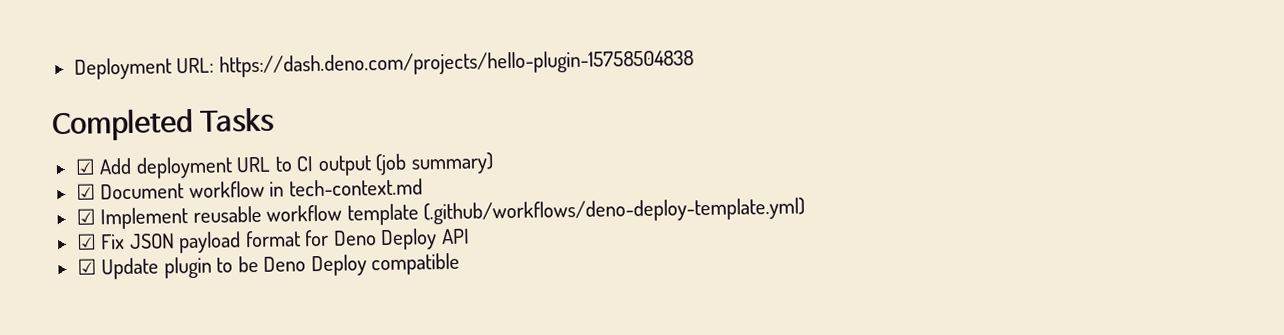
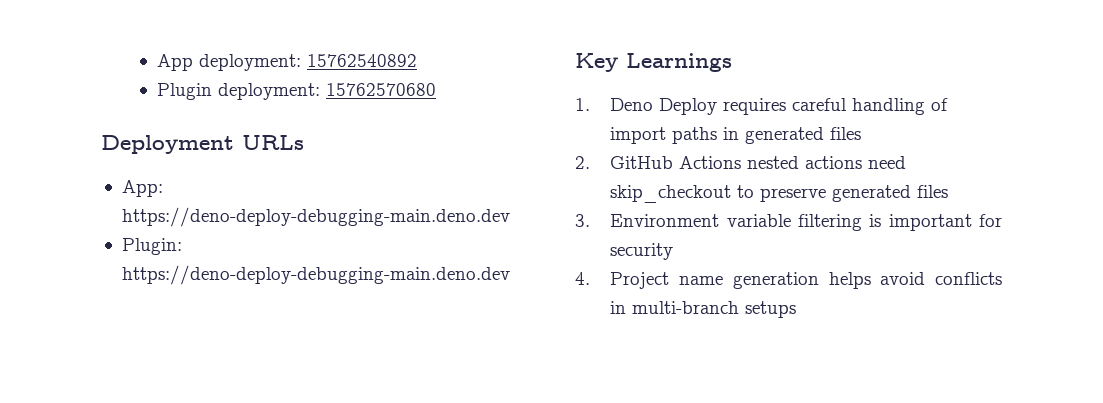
[73,49,694,80] [52,107,275,142] [74,152,494,179] [75,178,423,200] [75,197,806,230] [75,228,470,254] [76,252,461,280] Deployment URL: https://dash.deno.com/projects/hello-plugin-15758504838 // Completed Tasks // ☑ Add deployment URL to CI output (job summary) // ☑ Document workflow in tech-context.md // ☑ Implement reusable workflow template (.github/workflows/deno-deploy-template.yml) // ☑ Fix JSON payload format for Deno Deploy API // ☑ Update plugin to be Deno Deploy compatible -> [157,54,418,71] [157,83,437,100] [101,135,304,154] [121,180,163,197] [121,207,510,227] [121,238,182,255] [121,265,510,285] [575,53,732,72] [575,98,949,115] [610,127,862,144] [575,156,907,169] [610,185,949,203] [575,214,1002,231] [610,243,674,260] [575,272,1002,289] [610,301,797,318] App deployment: 15762540892 // Plugin deployment: 15762570680 // Deployment URLs // App: https://deno-deploy-debugging-main.deno.dev // Plugin: https://deno-deploy-debugging-main.deno.dev // Key Learnings // 1. Deno Deploy requires careful handling of import paths in generated files // 2. GitHub Actions nested actions need skip_checkout to preserve generated files // 3. Environment variable filtering is important for security // 4. Project name generation helps avoid conflicts in multi-branch setups

